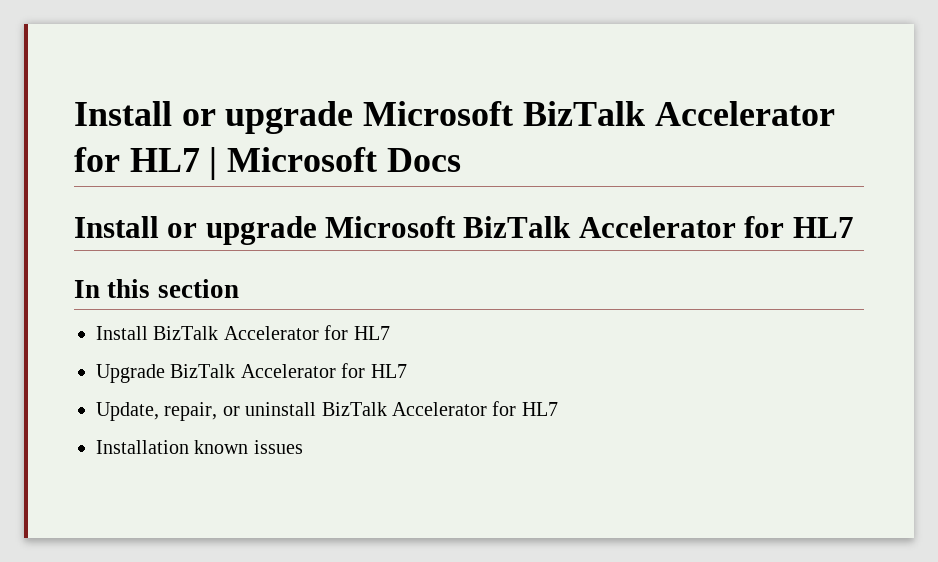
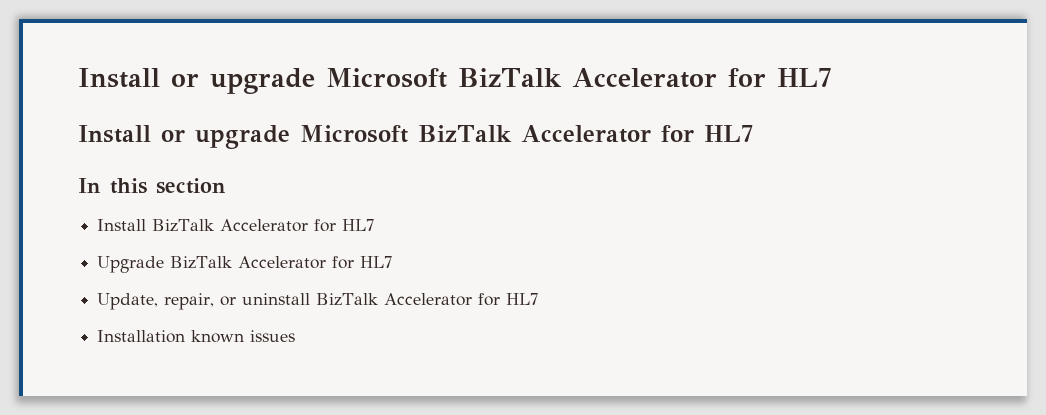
[74,101,835,134] [74,147,461,180] Install or upgrade Microsoft BizTalk Accelerator for HL7 | Microsoft Docs -> [78,68,832,94] Install or upgrade Microsoft BizTalk Accelerator for HL7

